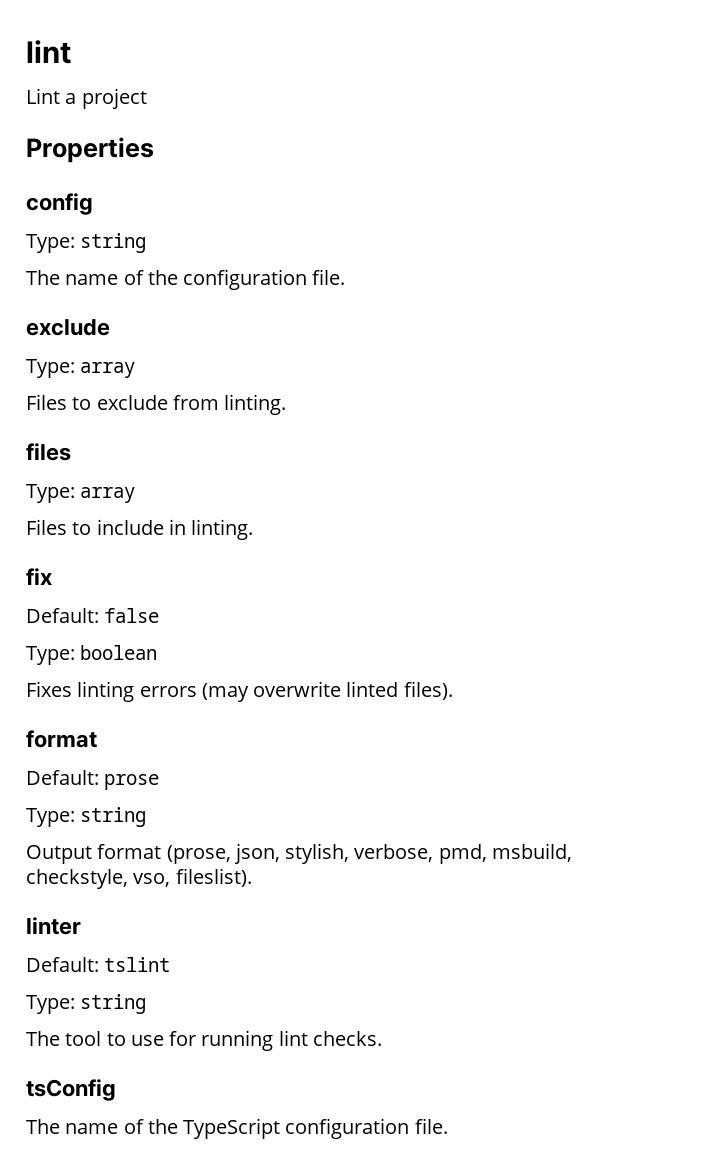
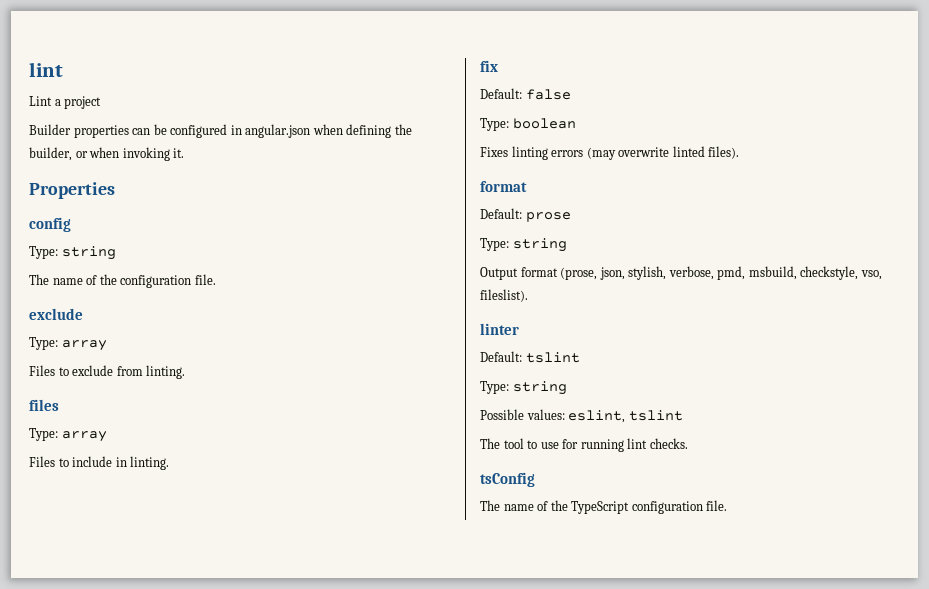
(147, 98) none -> [29,124,412,138] [29,147,185,161] // Builder properties can be configured in angular.json when defining the builder, or when invoking it.
(147, 1004) none -> [480,409,683,423] // Possible values: eslint, tslint

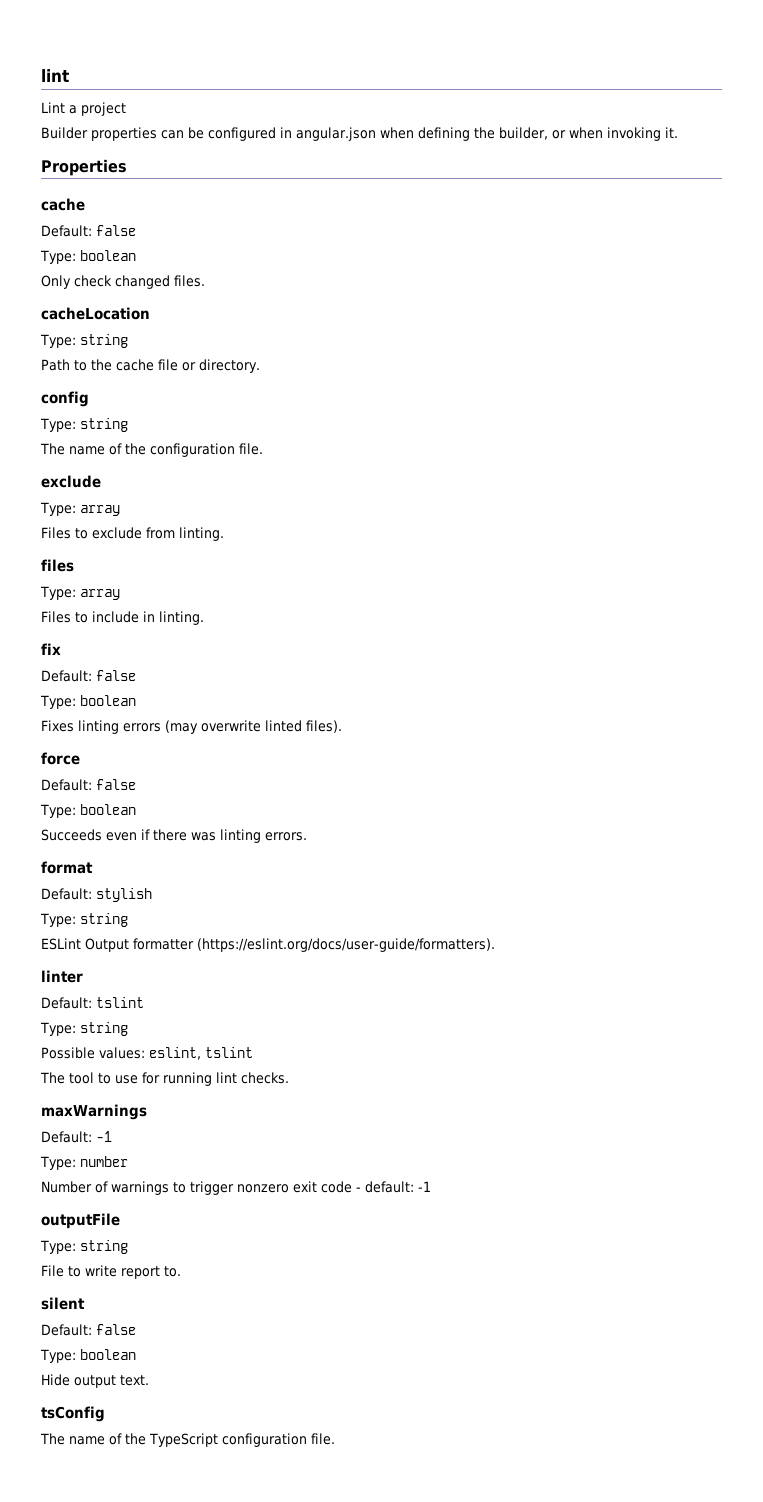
(115, 190) none -> [41,198,85,211] [41,225,136,237] [40,250,136,264] [41,275,205,289] [41,307,150,320] [40,334,128,348] [41,359,260,373] // cache // Default: false // Type: boolean // Only check changed files. // cacheLocation // Type: string // Path to the cache file or directory.
(740, 152) none -> [41,752,80,765] [41,779,136,791] [40,804,136,818] [41,829,307,843] // force // Default: false // Type: boolean // Succeeds even if there was linting errors.
[525,212,571,222] [480,238,567,252] [480,266,882,280] [480,289,528,302] prose // Type: string // Output format (prose, json, stylish, verbose, pmd, msbuild, checkstyle, vso, fileslist). -> [96,888,152,902] [40,913,128,927] [41,938,495,952] stylish // Type: string // ESLint Output formatter (https://eslint.org/docs/user-guide/formatters).
(688, 443) none -> [41,1104,147,1120] [41,1131,112,1143] [40,1156,128,1170] [41,1181,431,1195] [41,1213,120,1229] [40,1240,128,1254] [41,1265,181,1279] [41,1297,85,1310] [41,1324,136,1336] [40,1349,136,1363] [41,1374,149,1388] // maxWarnings // Default: -1 // Type: number // Number of warnings to trigger nonzero exit code - default: -1 // outputFile // Type: string // File to write report to. // silent // Default: false // Type: boolean // Hide output text.

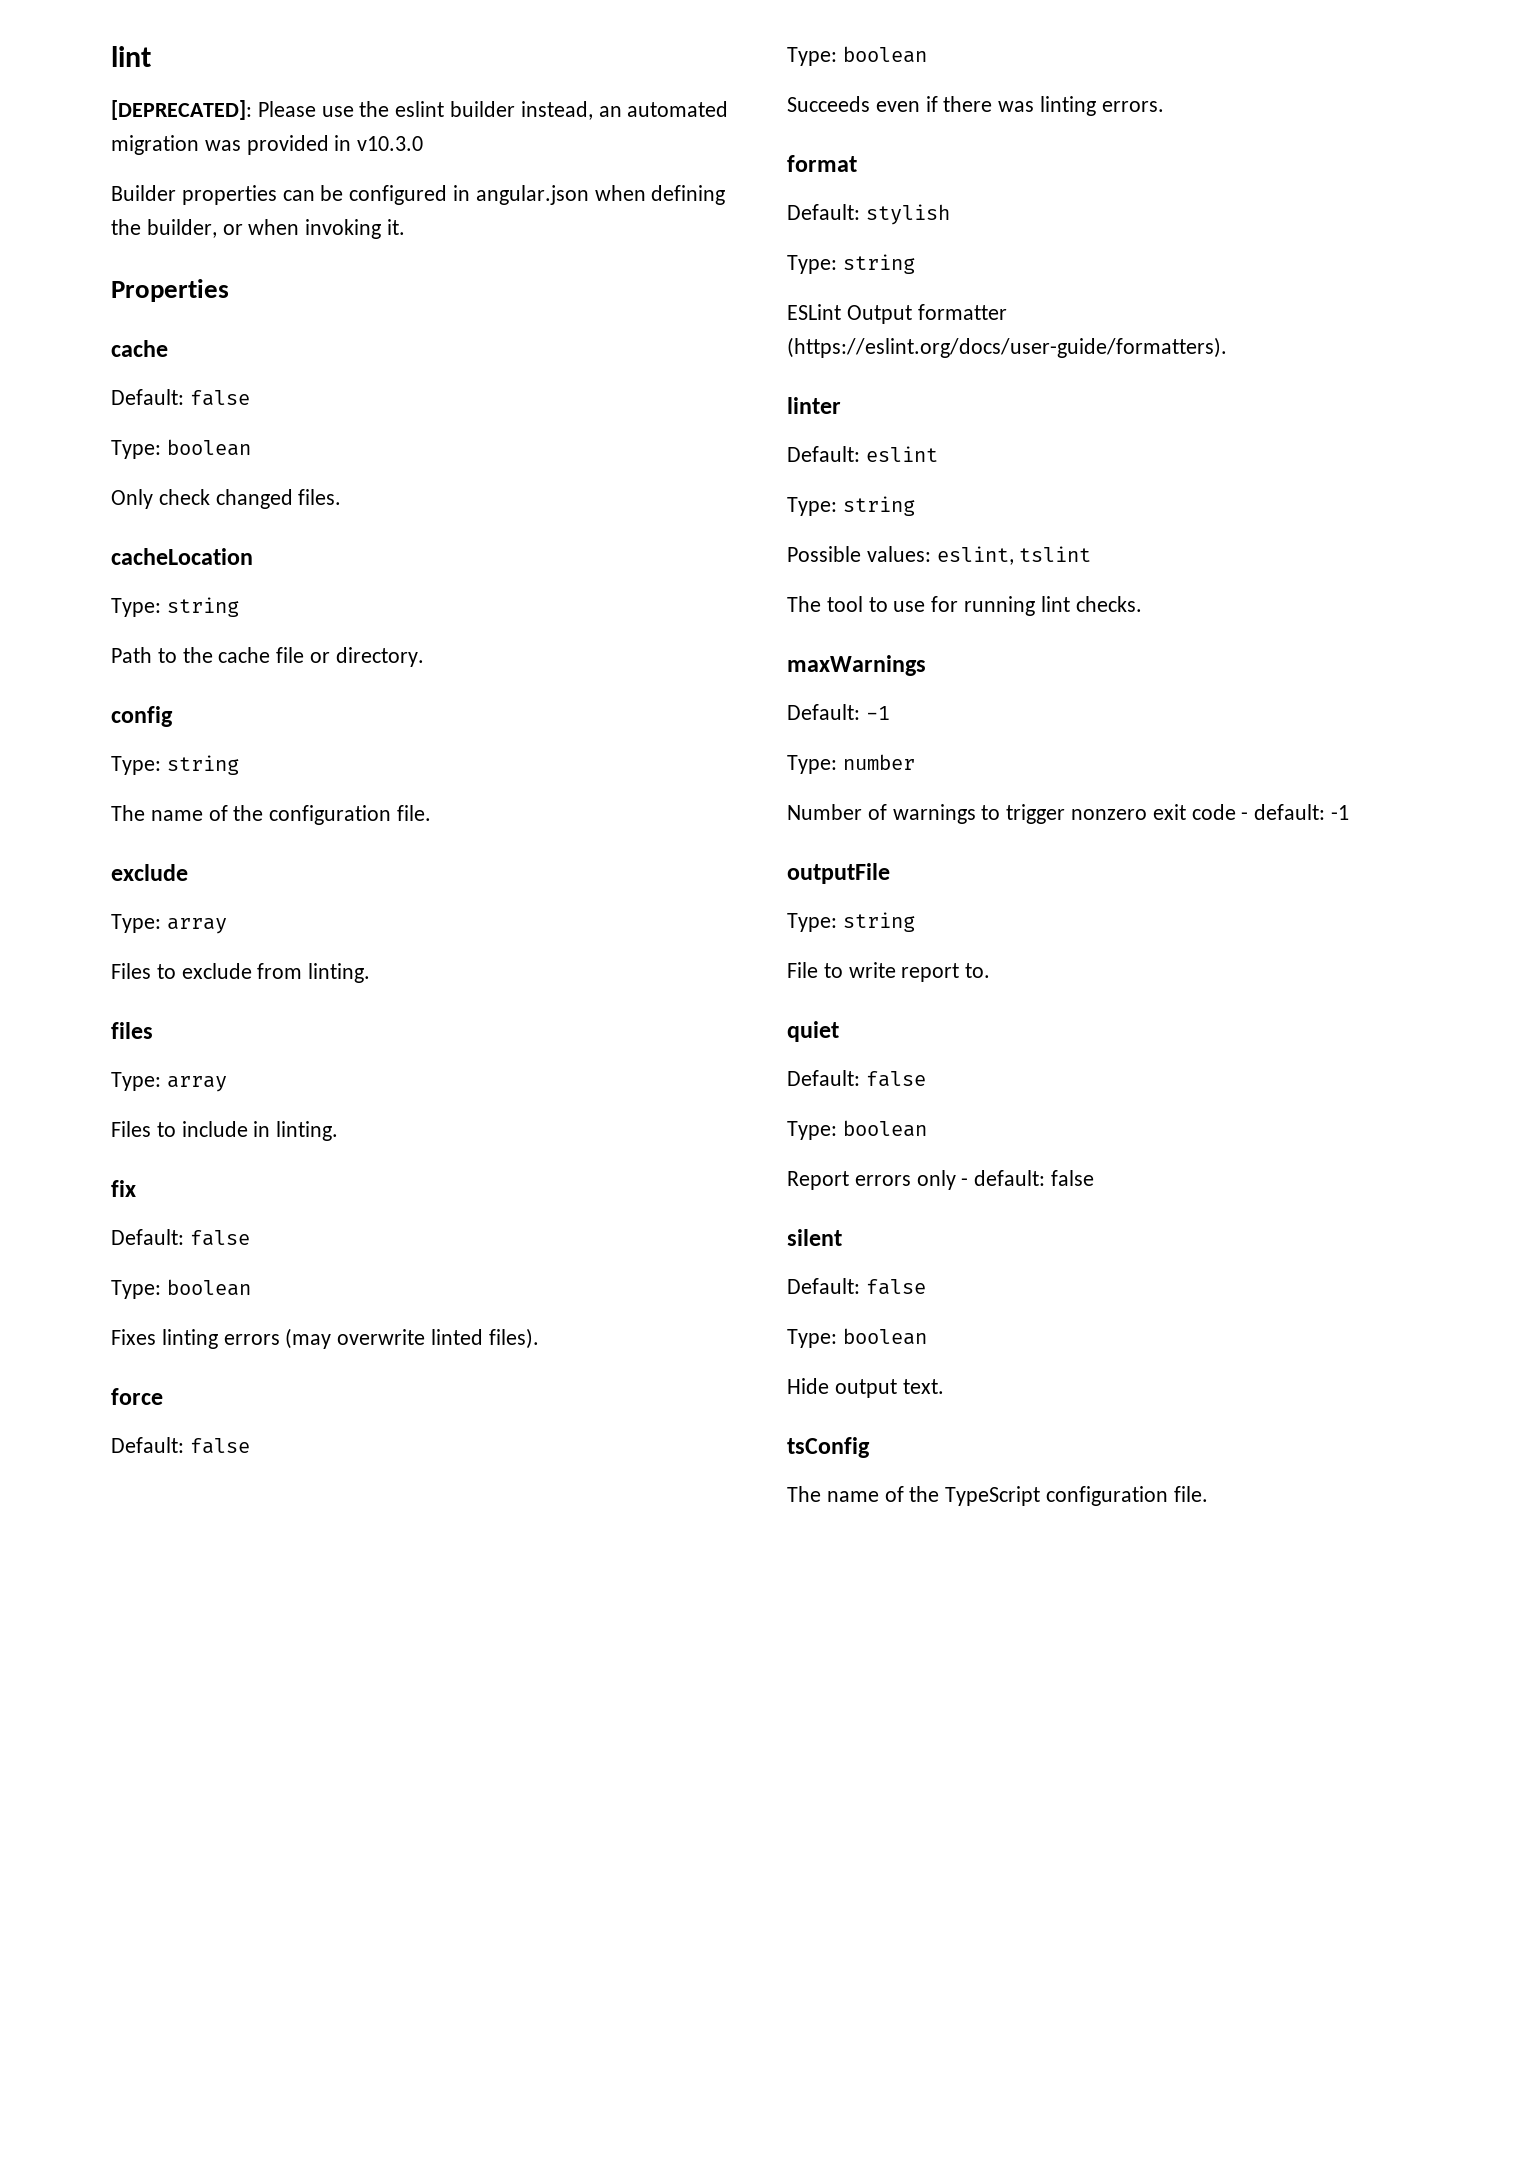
[41,102,126,116] Lint a project -> [111,100,729,120] [111,135,424,155] [DEPRECATED]: Please use the eslint builder instead, an automated migration was provided in v10.3.0
[96,997,144,1008] tslint -> [865,446,938,462] eslint
(181, 1271) none -> [787,1021,839,1042] [787,1070,926,1087] [787,1120,927,1140] [787,1170,1095,1190] // quiet // Default: false // Type: boolean // Report errors only - default: false

